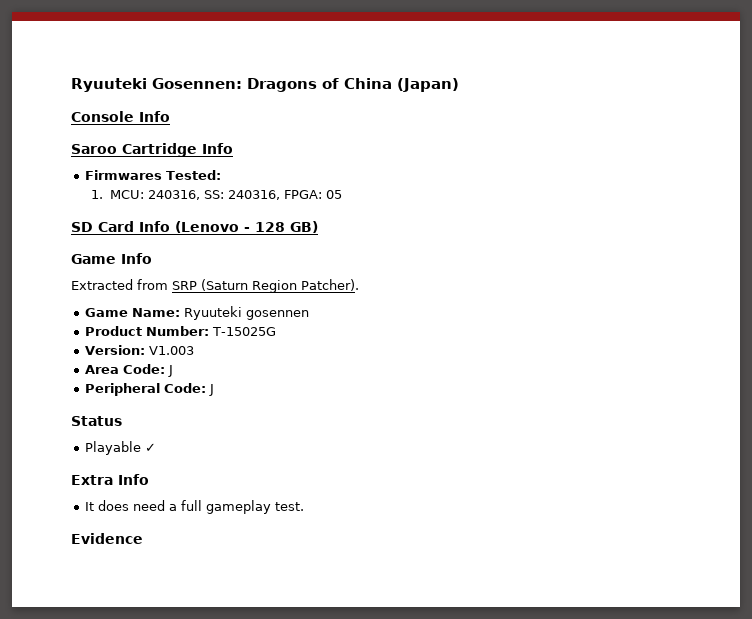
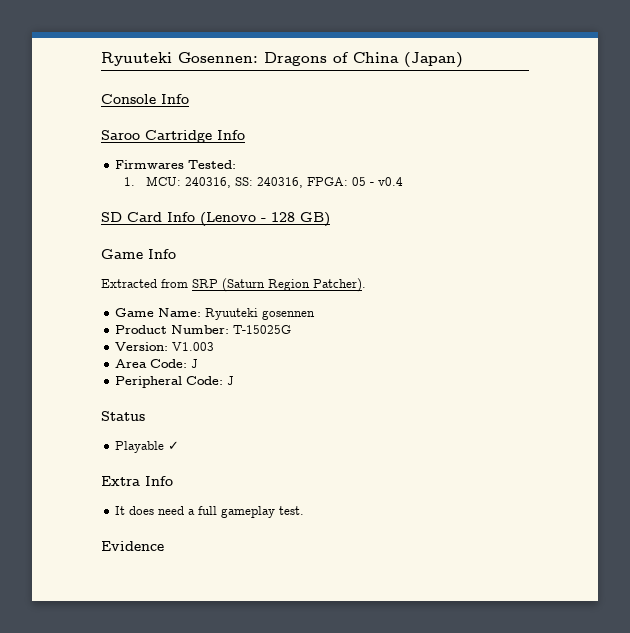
(343, 194) none -> [370,177,404,186] - v0.4

